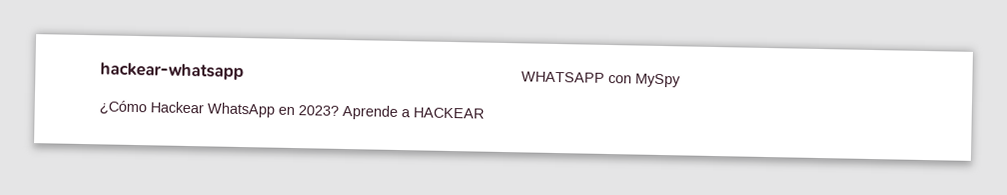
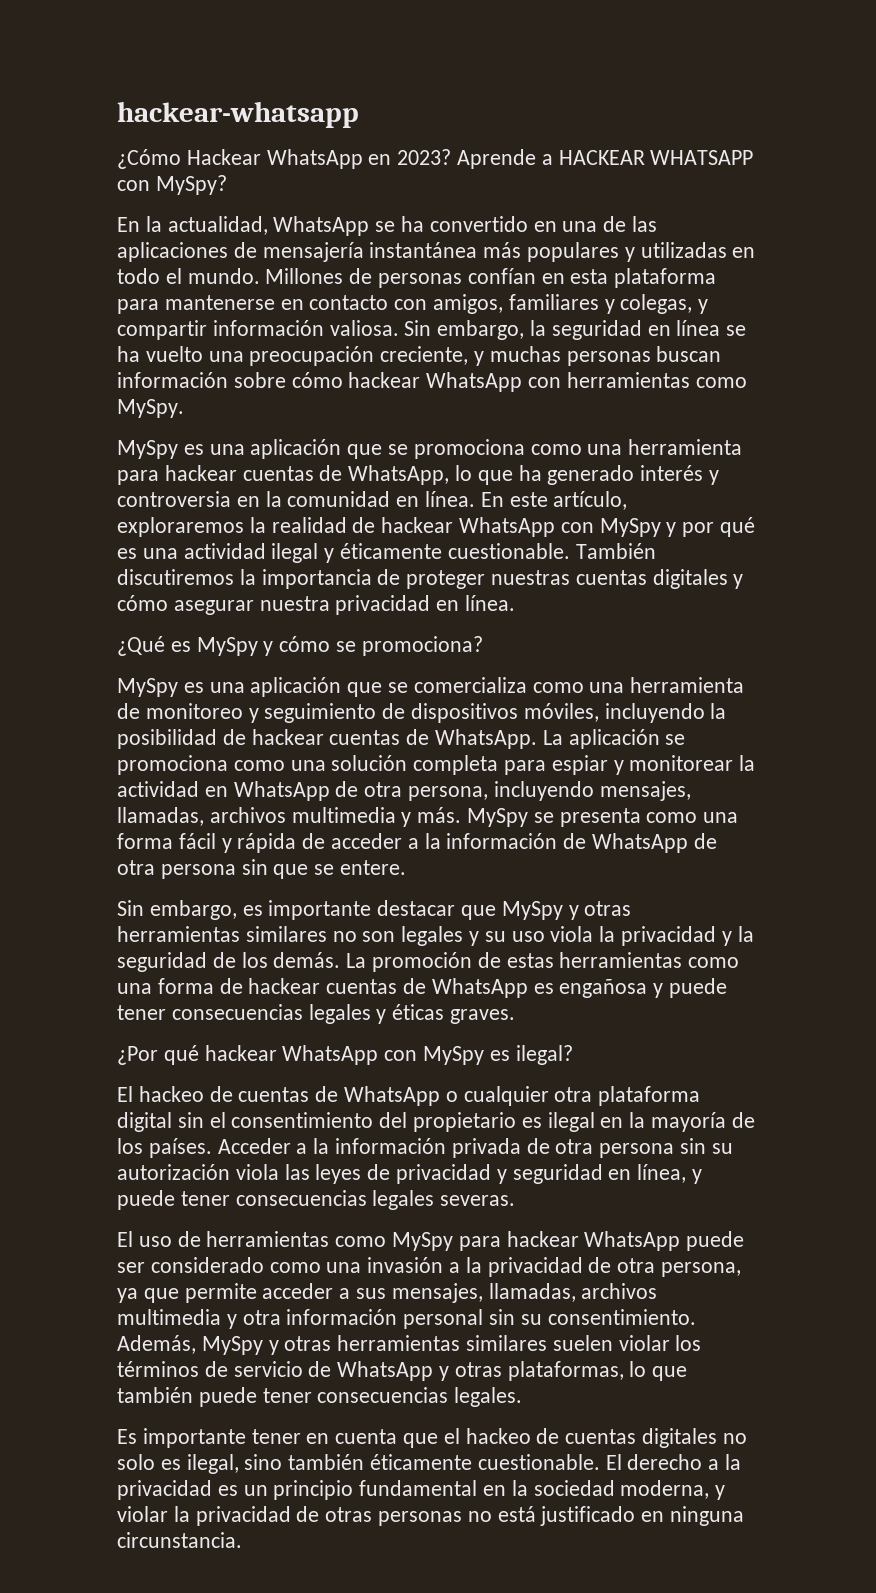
[635,73,681,88] MySpy -> [155,175,227,195] [117,216,658,236] [117,242,756,262] [117,268,717,288] [117,294,709,314] [117,320,747,340] [117,346,722,366] [117,372,747,392] [117,399,184,418] [117,439,743,459] [117,465,720,485] [117,491,628,510] [117,517,756,537] [117,543,656,563] [117,569,744,589] [117,595,516,615] [117,636,483,656] [117,677,745,697] [117,703,727,723] [117,729,686,749] [117,755,756,775] [117,781,691,801] [117,807,739,827] [117,833,717,853] [117,859,407,879] [117,900,632,920] [117,926,754,946] [117,952,740,972] [117,978,728,998] [117,1004,516,1024] [117,1045,573,1065] [117,1086,701,1106] [117,1112,755,1132] [117,1138,733,1158] [117,1164,703,1184] [117,1190,516,1210] [117,1231,745,1251] [117,1257,742,1277] [117,1283,658,1303] [117,1309,696,1329] [117,1335,702,1355] [117,1361,688,1381] [117,1387,523,1407] [117,1428,747,1448] [117,1454,742,1474] [117,1480,726,1500] [117,1506,745,1526] [117,1532,242,1548] MySpy? // En la actualidad, WhatsApp se ha convertido en una de las aplicaciones de mensajería instantánea más populares y utilizadas en todo el mundo. Millones de personas confían en esta plataforma para mantenerse en contacto con amigos, familiares y colegas, y compartir información valiosa. Sin embargo, la seguridad en línea se ha vuelto una preocupación creciente, y muchas personas buscan información sobre cómo hackear WhatsApp con herramientas como MySpy. // MySpy es una aplicación que se promociona como una herramienta para hackear cuentas de WhatsApp, lo que ha generado interés y controversia en la comunidad en línea. En este artículo, exploraremos la realidad de hackear WhatsApp con MySpy y por qué es una actividad ilegal y éticamente cuestionable. También discutiremos la importancia de proteger nuestras cuentas digitales y cómo asegurar nuestra privacidad en línea. // ¿Qué es MySpy y cómo se promociona? // MySpy es una aplicación que se comercializa como una herramienta de monitoreo y seguimiento de dispositivos móviles, incluyendo la posibilidad de hackear cuentas de WhatsApp. La aplicación se promociona como una solución completa para espiar y monitorear la actividad en WhatsApp de otra persona, incluyendo mensajes, llamadas, archivos multimedia y más. MySpy se presenta como una forma fácil y rápida de acceder a la información de WhatsApp de otra persona sin que se entere. // Sin embargo, es importante destacar que MySpy y otras herramientas similares no son legales y su uso viola la privacidad y la seguridad de los demás. La promoción de estas herramientas como una forma de hackear cuentas de WhatsApp es engañosa y puede tener consecuencias legales y éticas graves. // ¿Por qué hackear WhatsApp con MySpy es ilegal? // El hackeo de cuentas de WhatsApp o cualquier otra plataforma digital sin el consentimiento del propietario es ilegal en la mayoría de los países. Acceder a la información privada de otra persona sin su autorización viola las leyes de privacidad y seguridad en línea, y puede tener consecuencias legales severas. // El uso de herramientas como MySpy para hackear WhatsApp puede ser considerado como una invasión a la privacidad de otra persona, ya que permite acceder a sus mensajes, llamadas, archivos multimedia y otra información personal sin su consentimiento. Además, MySpy y otras herramientas similares suelen violar los términos de servicio de WhatsApp y otras plataformas, lo que también puede tener consecuencias legales. // Es importante tener en cuenta que el hackeo de cuentas digitales no solo es ilegal, sino también éticamente cuestionable. El derecho a la privacidad es un principio fundamental en la sociedad moderna, y violar la privacidad de otras personas no está justificado en ninguna circunstancia.

